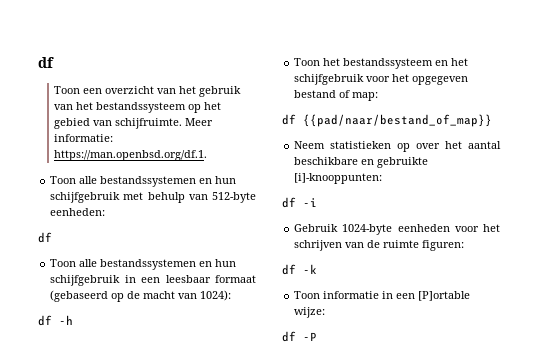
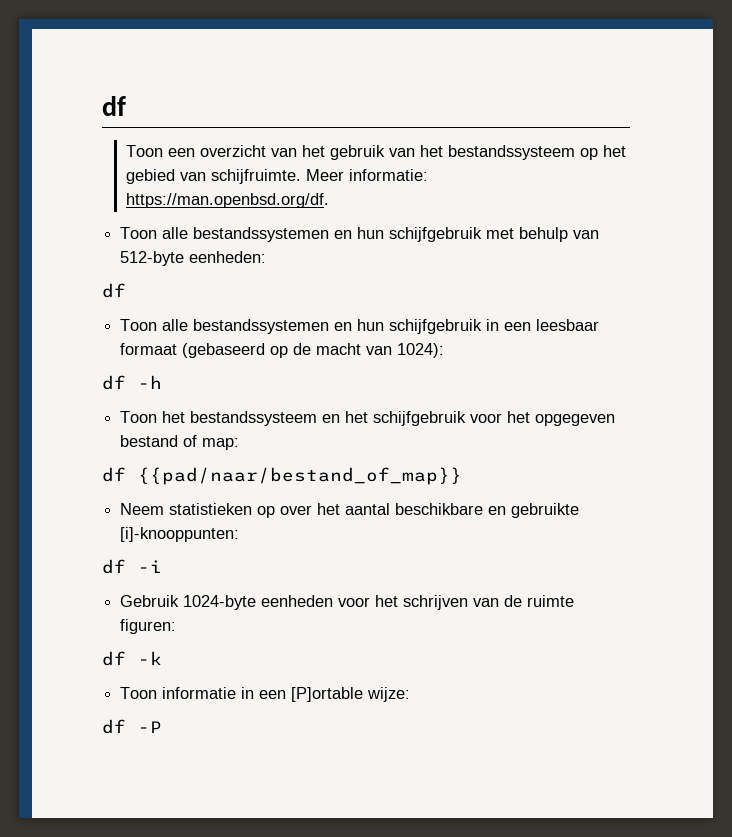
[54,150,208,161] https://man.openbsd.org/df.1. -> [125,193,329,208] https://man.openbsd.org/df.

